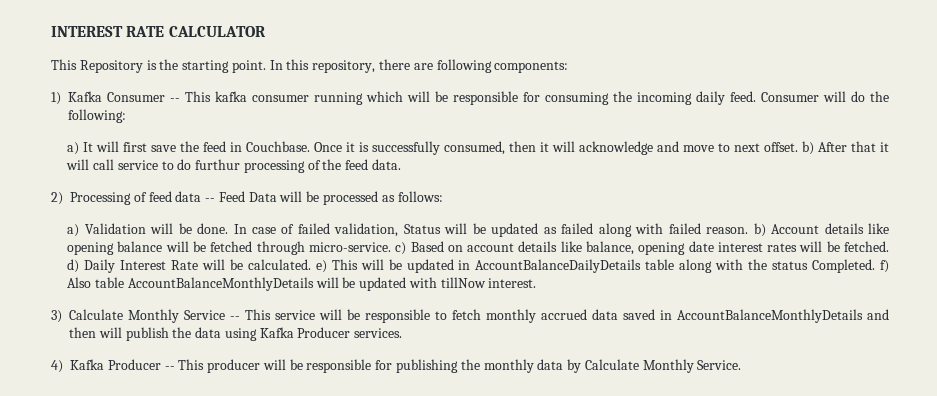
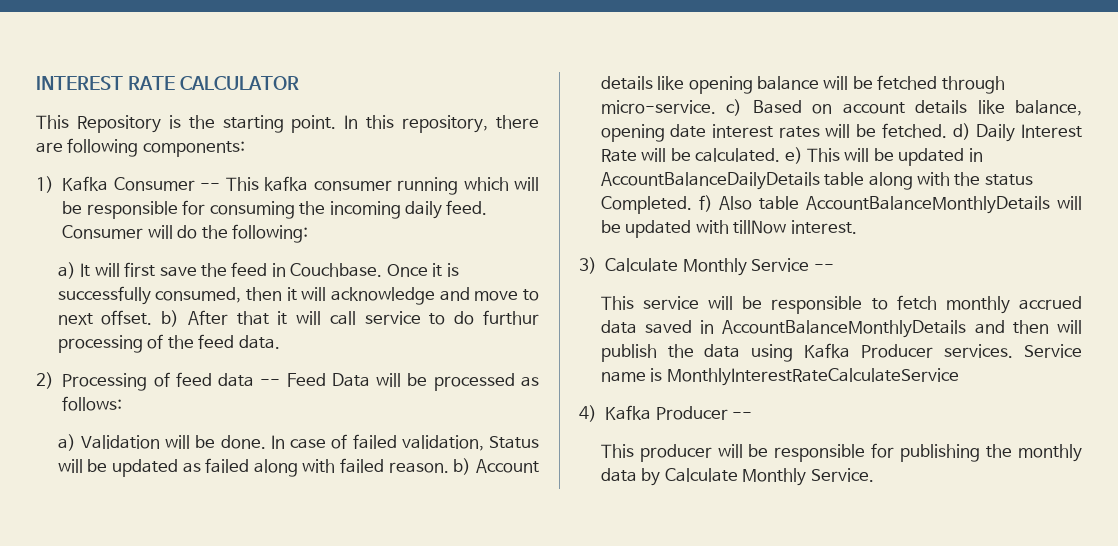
(240, 318) none -> (834, 267) //
(403, 333) none -> [1024,344,1082,358] [600,368,959,386] Service name is MonthlyInterestRateCalculateService
(175, 368) none -> (753, 415) //

